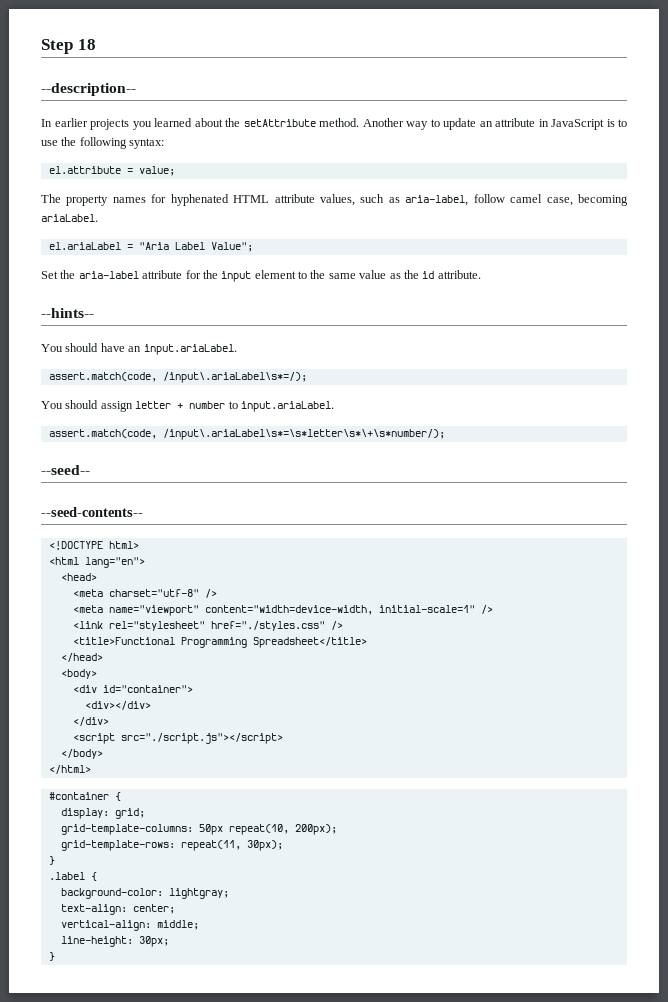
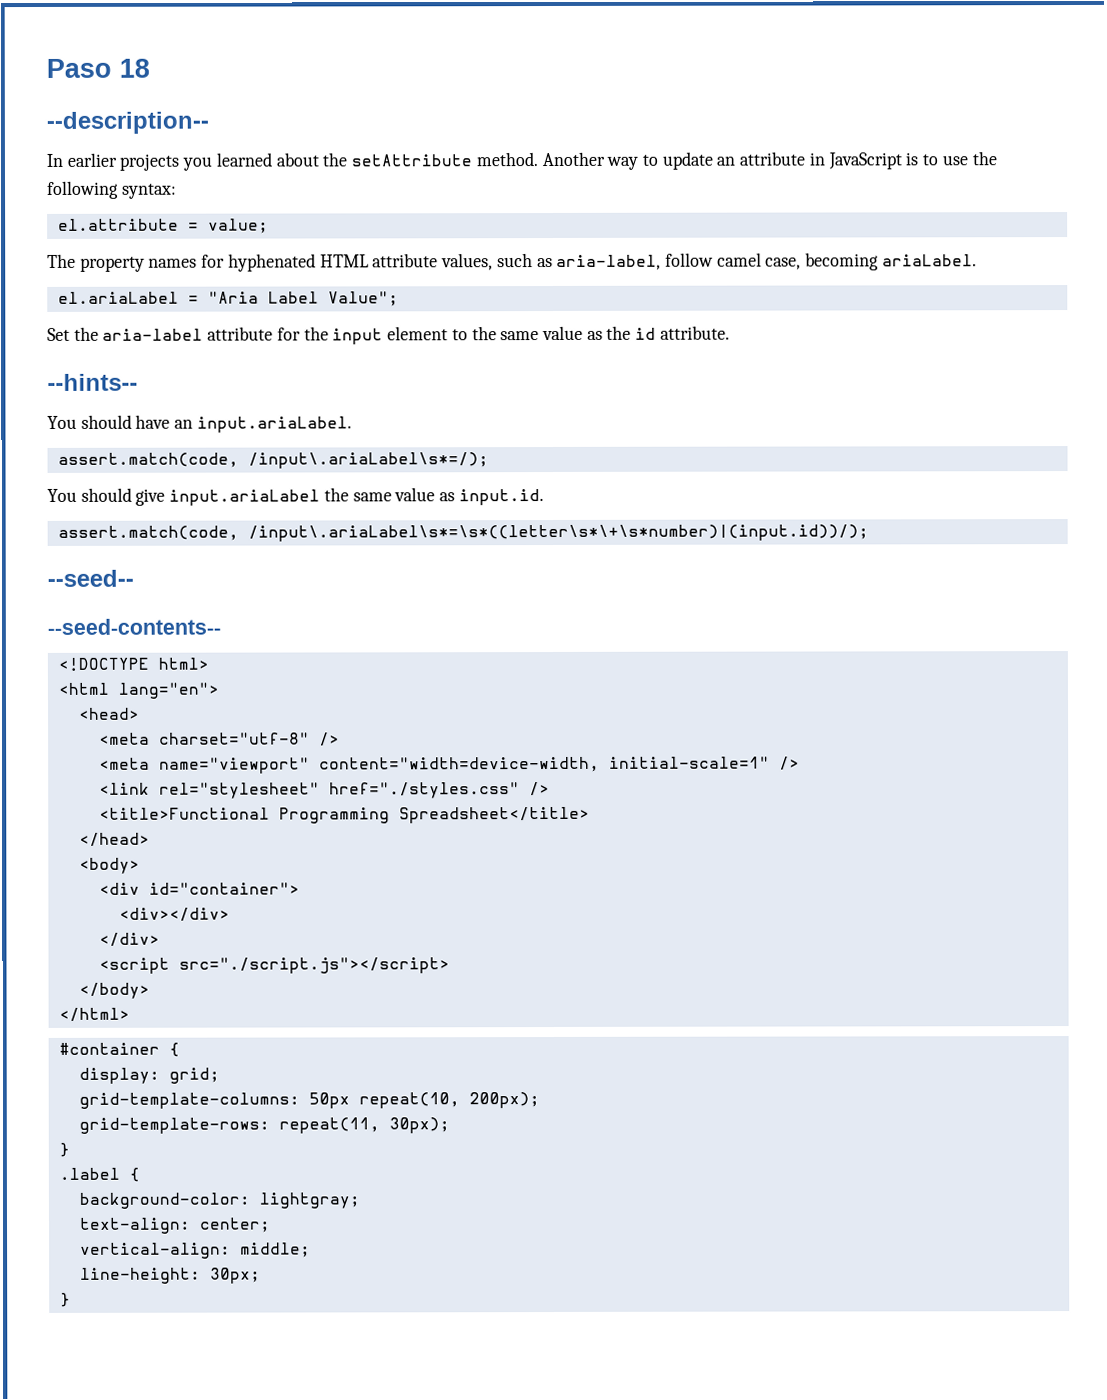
[41,39,73,54] Step -> [46,58,112,78] Paso
[100,401,334,412] [48,429,445,440] assign letter + number to input.ariaLabel. // assert.match(code, /input\.ariaLabel\s*=\s*letter\s*\+\s*number/); -> [135,487,544,506] [57,524,869,542] give input.ariaLabel the same value as input.id. // assert.match(code, /input\.ariaLabel\s*=\s*((letter\s*\+\s*number)|(input.id))/);

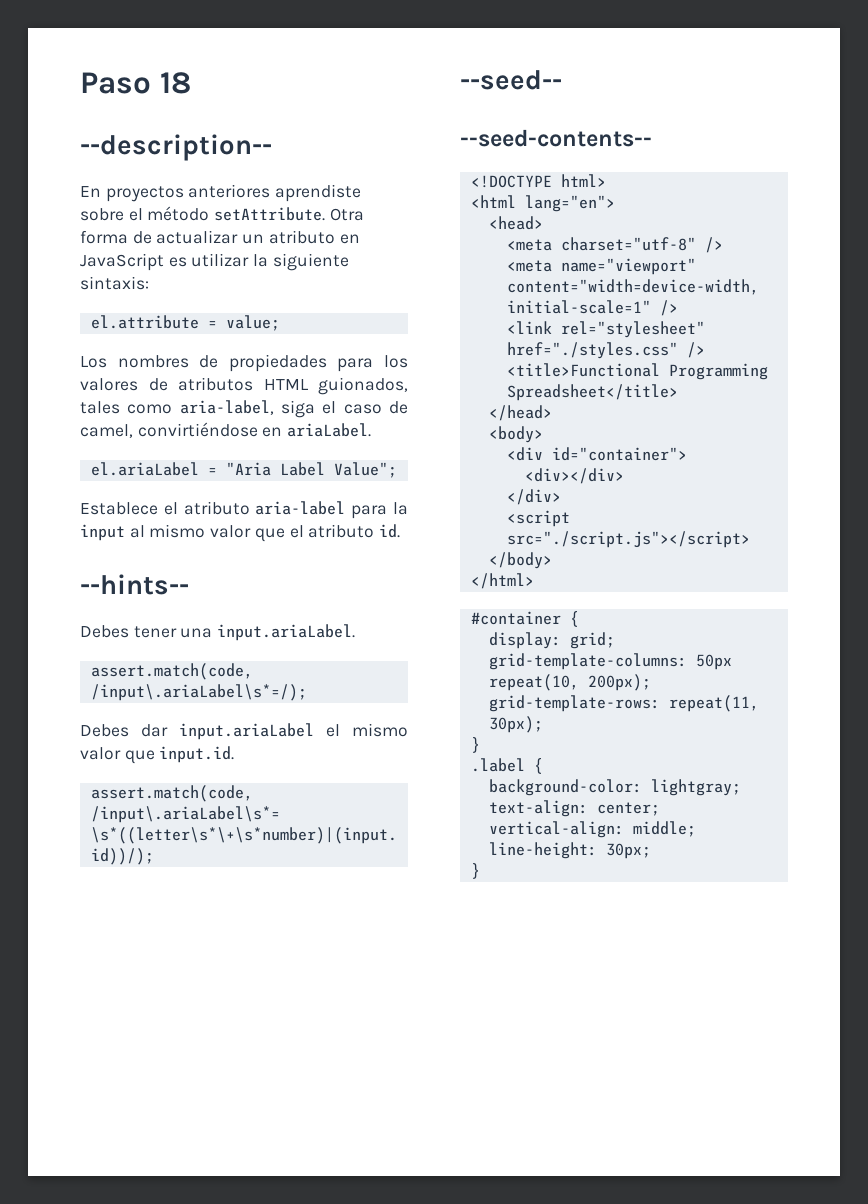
[46,151,997,171] [47,180,177,199] [57,218,269,234] [47,252,880,272] In earlier projects you learned about the setAttribute method. Another way to update an attribute in JavaScript is to use the following syntax: // el.attribute = value; // The property names for hyphenated HTML attribute values, such as aria-label, follow camel case, becoming -> [80,184,362,202] [80,206,364,221] [80,230,360,244] [80,253,349,271] [80,276,149,290] [90,315,280,331] [80,354,408,372] [80,377,408,395] [80,400,408,418] [80,422,283,438] En proyectos anteriores aprendiste sobre el método setAttribute. Otra forma de actualizar un atributo en JavaScript es utilizar la siguiente sintaxis: // el.attribute = value; // Los nombres de propiedades para los valores de atributos HTML guionados, tales como aria-label, siga el caso de camel, convirtiéndose en
[47,325,730,345] [47,373,138,391] [47,414,352,433] [57,452,489,469] [47,487,456,506] Set the aria-label attribute for the input element to the same value as the id attribute. // --hints-- // You should have an input.ariaLabel. // assert.match(code, /input\.ariaLabel\s*=/); // You should give input.ariaLabel the same value as -> [80,501,408,519] [80,524,401,542] [80,574,189,595] [80,624,356,641] [90,663,253,680] [90,684,307,701] [80,723,408,740] [80,747,155,764] Establece el atributo aria-label para la input al mismo valor que el atributo id. // --hints-- // Debes tener una input.ariaLabel. // assert.match(code, /input\.ariaLabel\s*=/); // Debes dar input.ariaLabel el mismo valor que

